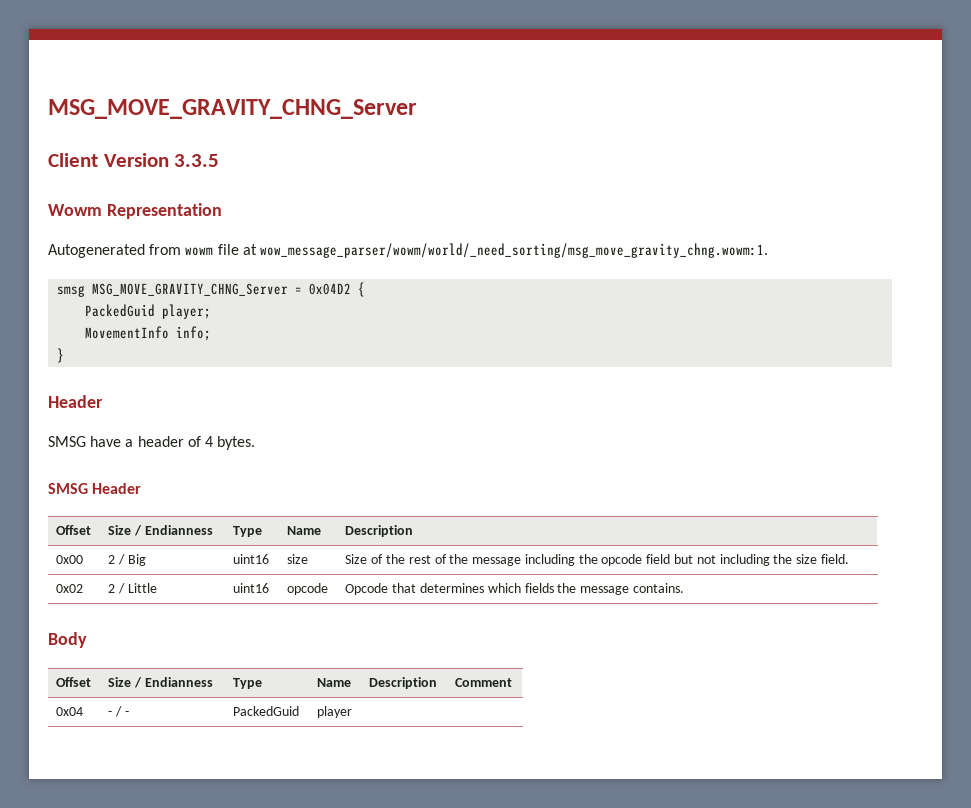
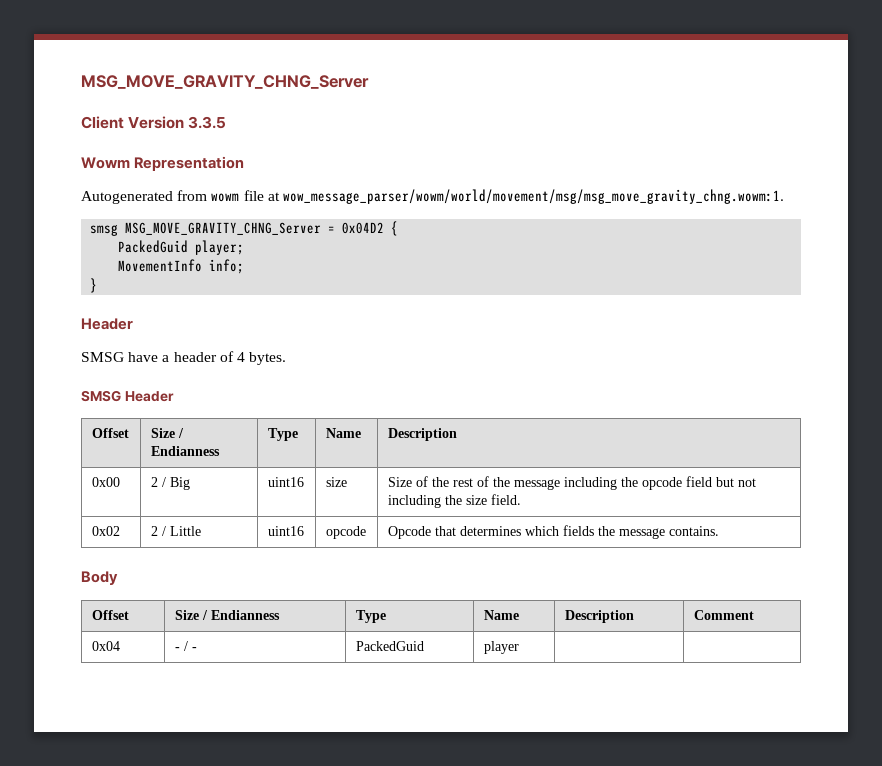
[259,243,768,258] wow_message_parser/wowm/world/_need_sorting/msg_move_gravity_chng.wowm:1. -> [282,189,784,204] wow_message_parser/wowm/world/movement/msg/msg_move_gravity_chng.wowm:1.

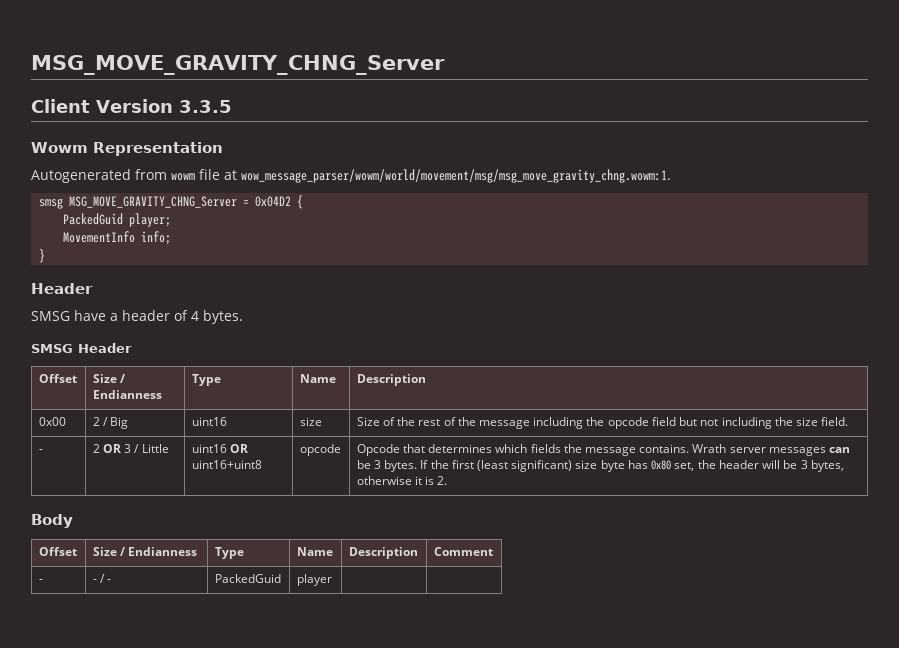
[91,526,120,536] [150,526,158,536] 0x02 | 2 -> [38,449,43,453] [92,444,132,453] - | 2 OR 3
(304, 531) none -> [229,444,248,453] [191,460,262,469] OR uint16+uint8
(719, 531) none -> [692,444,851,456] [356,460,844,472] [356,476,448,485] Wrath server messages can be 3 bytes. If the first (least significant) size byte has 0x80 set, the header will be 3 bytes, otherwise it is 2.
[91,641,120,651] 0x04 -> [38,579,43,583] -

